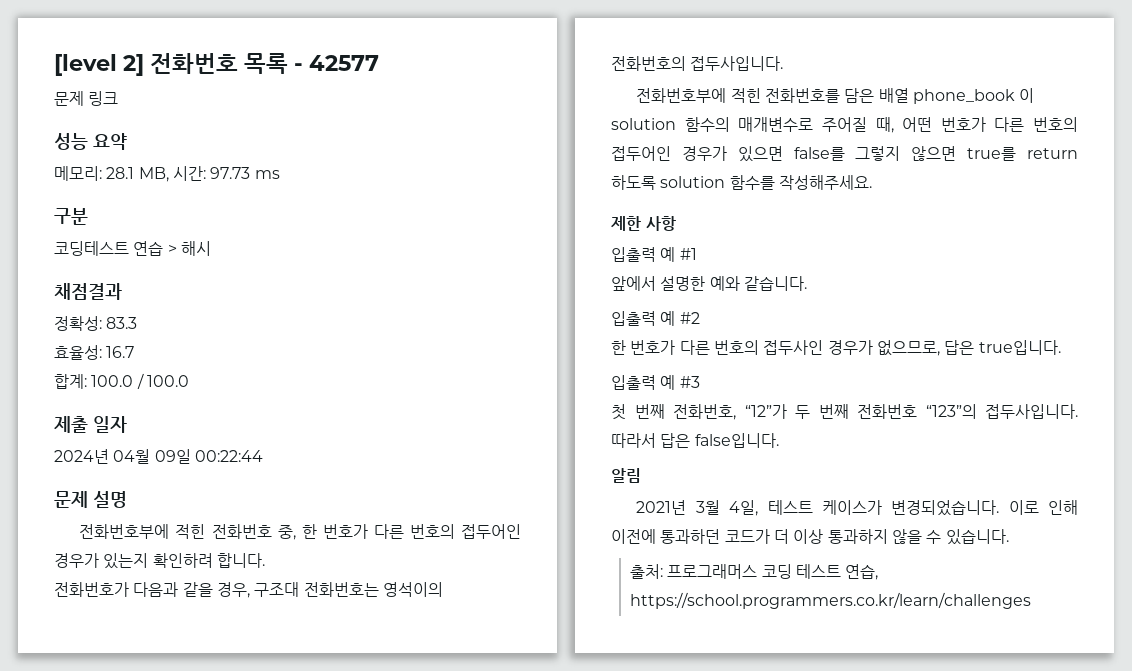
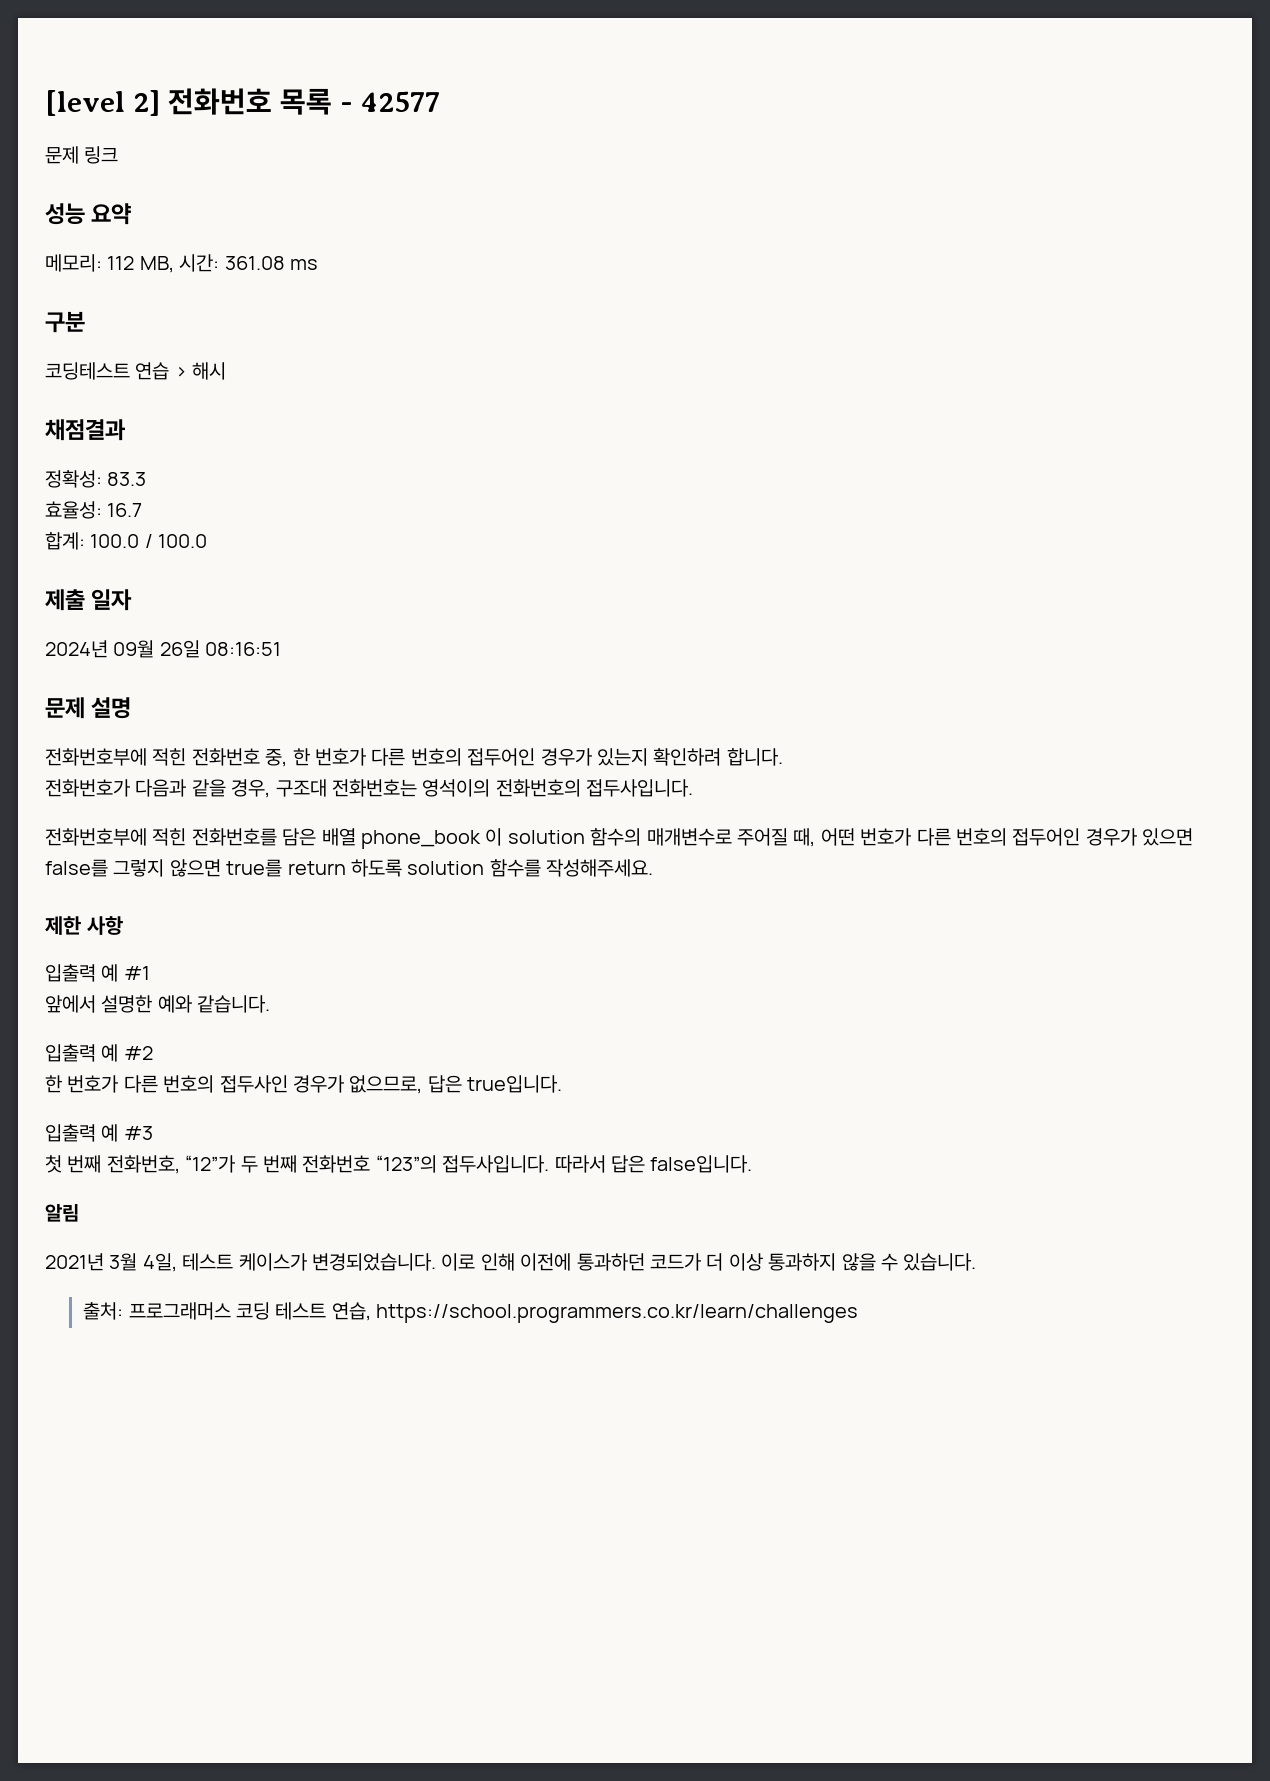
[106,167,135,179] 28.1 -> [107,256,135,270] 112
[210,167,251,179] 97.73 -> [224,256,285,270] 361.08
[113,449,263,464] 04월 09일 00:22:44 -> [113,640,282,658] 09월 26일 08:16:51

